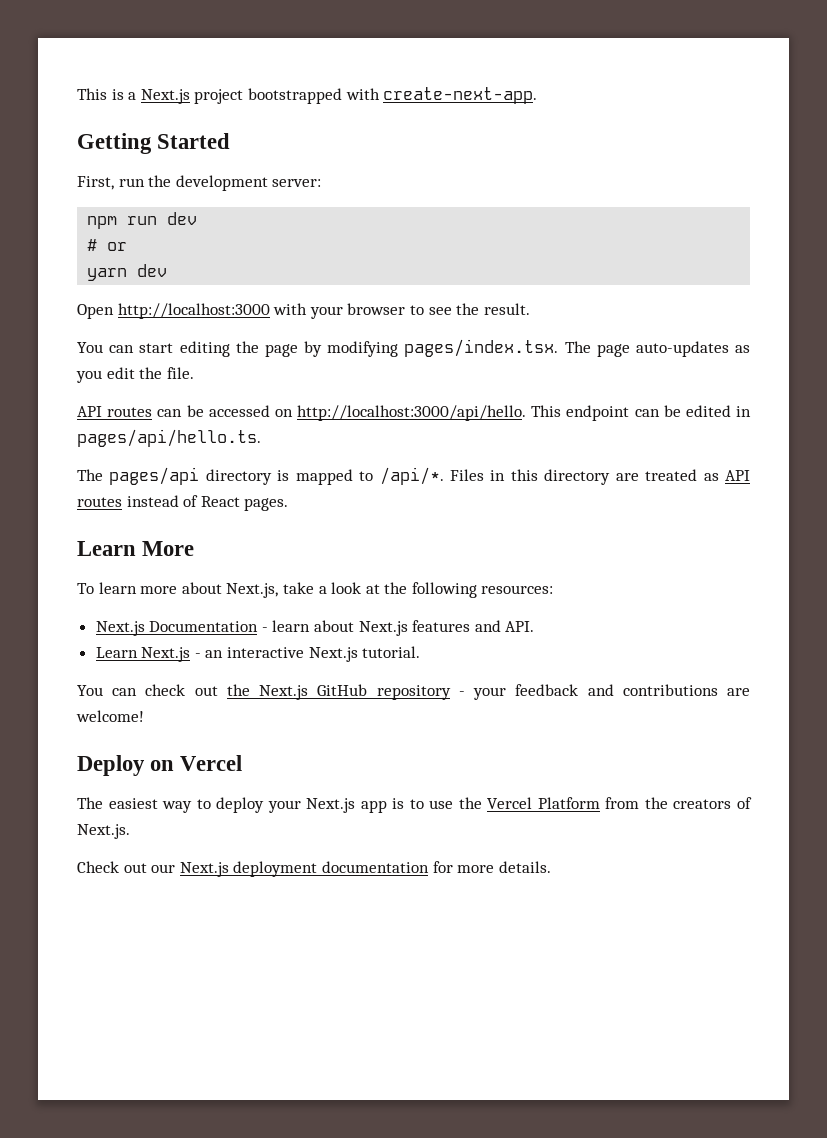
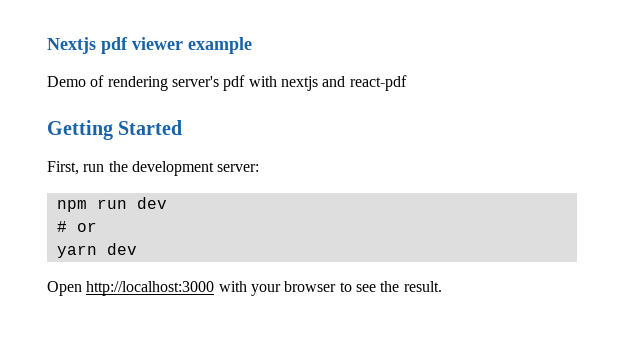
[77,87,538,104] This is a Next.js project bootstrapped with create-next-app. -> [47,37,252,54] [47,75,407,91] Nextjs pdf viewer example // Demo of rendering server's pdf with nextjs and react-pdf
[77,339,750,357] [76,367,194,383] [77,405,751,421] [77,429,261,447] [77,467,751,485] [77,495,289,511] [77,541,195,556] [77,582,554,598] [95,620,535,636] [95,646,421,662] [77,684,750,700] [76,710,144,722] [77,755,243,776] [77,797,752,813] [77,824,130,839] [77,861,551,877] // You can start editing the page by modifying pages/index.tsx. The page auto-updates as you edit the file. // API routes can be accessed on http://localhost:3000/api/hello. This endpoint can be edited in pages/api/hello.ts. // The pages/api directory is mapped to /api/*. Files in this directory are treated as API routes instead of React pages. // Learn More // To learn more about Next.js, take a look at the following resources: // Next.js Documentation - learn about Next.js features and API. // Learn Next.js - an interactive Next.js tutorial. // You can check out the Next.js GitHub repository - your feedback and contributions are welcome! // Deploy on Vercel // The easiest way to deploy your Next.js app is to use the Vercel Platform from the creators of Next.js. // Check out our Next.js deployment documentation for more details. -> (442, 286) none

